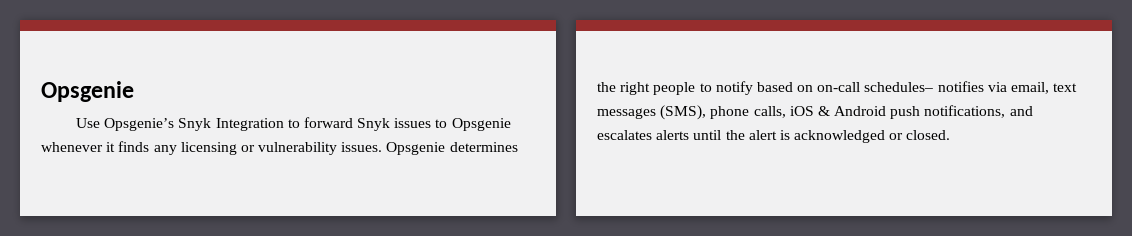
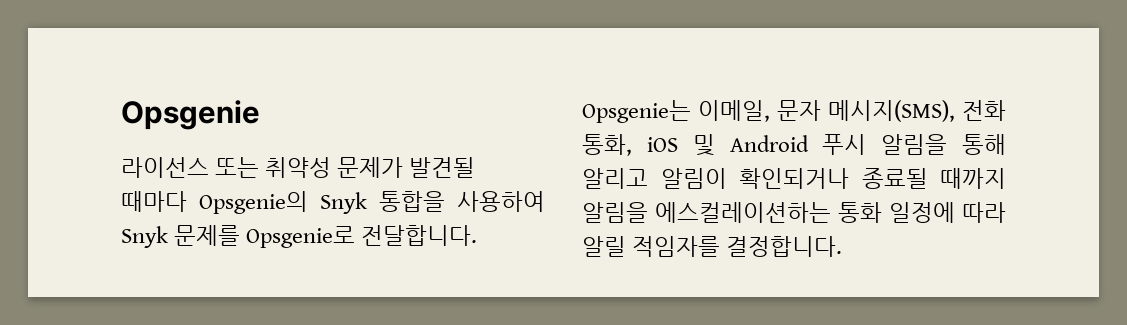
[75,117,511,131] [41,141,518,155] [597,81,1078,95] [597,105,1033,120] [597,130,951,143] Use Opsgenie’s Snyk Integration to forward Snyk issues to Opsgenie whenever it finds any licensing or vulnerability issues. Opsgenie determines the right people to notify based on on-call schedules– notifies via email, text messages (SMS), phone calls, iOS & Android push notifications, and escalates alerts until the alert is acknowledged or closed. -> [121,157,476,178] [121,191,545,214] [121,225,478,248] [582,100,1006,123] [582,134,1006,156] [582,168,1006,189] [582,202,1006,223] [582,236,843,257] 라이선스 또는 취약성 문제가 발견될 때마다 Opsgenie의 Snyk 통합을 사용하여 Snyk 문제를 Opsgenie로 전달합니다. Opsgenie는 이메일, 문자 메시지(SMS), 전화 통화, iOS 및 Android 푸시 알림을 통해 알리고 알림이 확인되거나 종료될 때까지 알림을 에스컬레이션하는 통화 일정에 따라 알릴 적임자를 결정합니다.

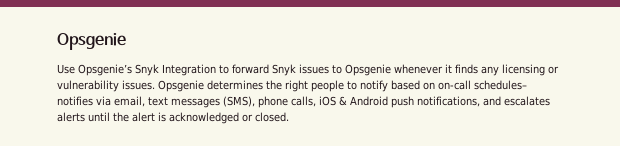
[121,157,476,178] [121,191,545,214] [121,225,478,248] [582,100,1006,123] [582,134,1006,156] [582,168,1006,189] [582,202,1006,223] [582,236,843,257] 라이선스 또는 취약성 문제가 발견될 때마다 Opsgenie의 Snyk 통합을 사용하여 Snyk 문제를 Opsgenie로 전달합니다. Opsgenie는 이메일, 문자 메시지(SMS), 전화 통화, iOS 및 Android 푸시 알림을 통해 알리고 알림이 확인되거나 종료될 때까지 알림을 에스컬레이션하는 통화 일정에 따라 알릴 적임자를 결정합니다. -> [57,64,559,76] [57,80,527,92] [57,96,550,108] [57,112,289,124] Use Opsgenie’s Snyk Integration to forward Snyk issues to Opsgenie whenever it finds any licensing or vulnerability issues. Opsgenie determines the right people to notify based on on-call schedules– notifies via email, text messages (SMS), phone calls, iOS & Android push notifications, and escalates alerts until the alert is acknowledged or closed.

